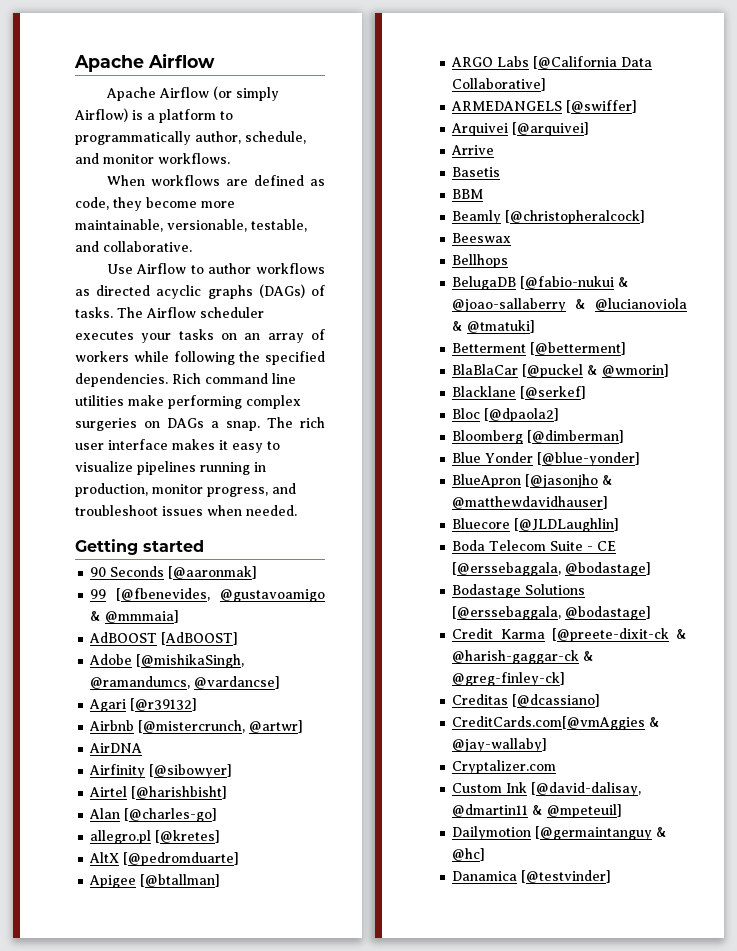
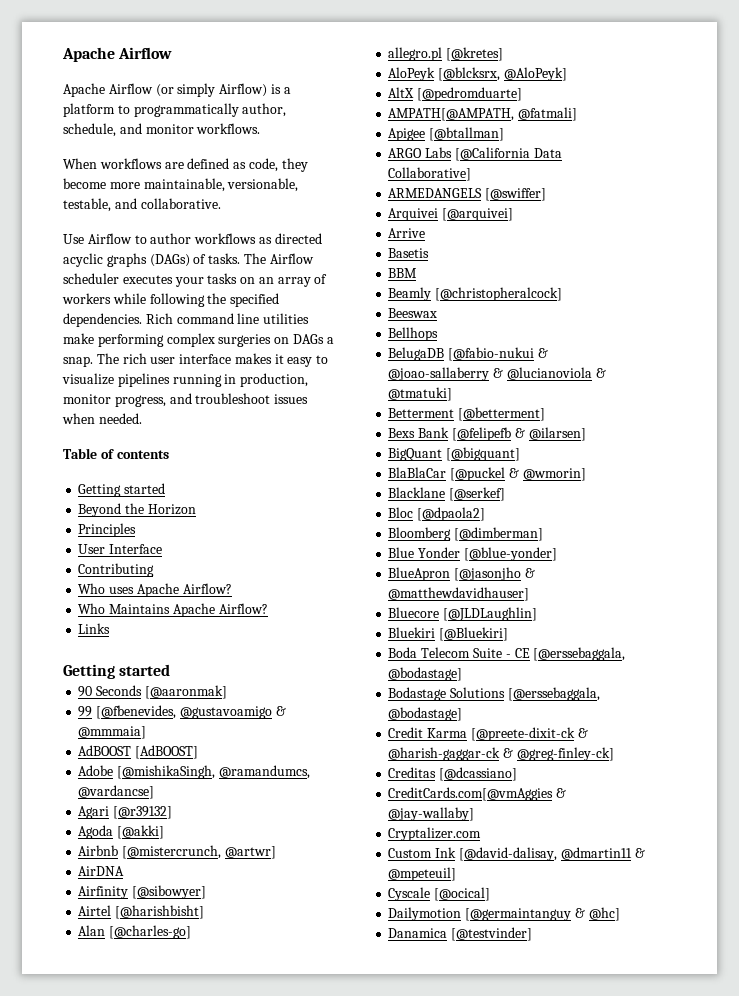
(297, 510) none -> [63,448,169,459] [78,483,166,497] [78,503,196,517] [78,523,137,537] [78,544,163,554] [78,563,155,577] [78,583,232,597] [78,603,268,617] [78,623,111,634] // Table of contents // Getting started // Beyond the Horizon // Principles // User Interface // Contributing // Who uses Apache Airflow? // Who Maintains Apache Airflow? // Links
(198, 704) none -> [78,825,165,839] // Agoda [@akki]
(221, 836) none -> [388,67,567,81] // AloPeyk [@blcksrx, @AloPeyk]
(240, 859) none -> [388,107,578,121] // AMPATH[@AMPATH, @fatmali]
(627, 348) none -> [388,427,586,441] [388,447,521,461] // Bexs Bank [@felipefb & @ilarsen] // BigQuant [@bigquant]
(620, 525) none -> [388,627,509,641] // Bluekiri [@Bluekiri]
(623, 811) none -> [388,887,491,901] // Cyscale [@ocical]

